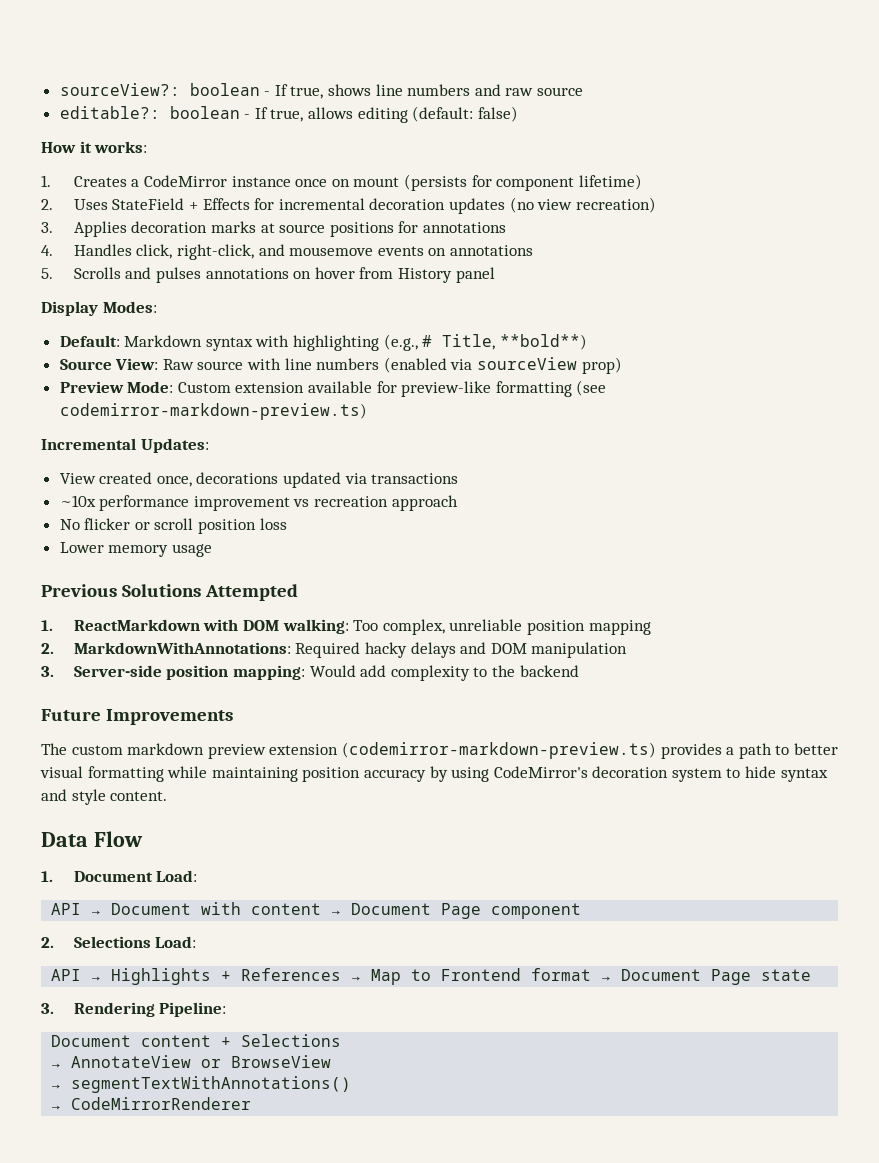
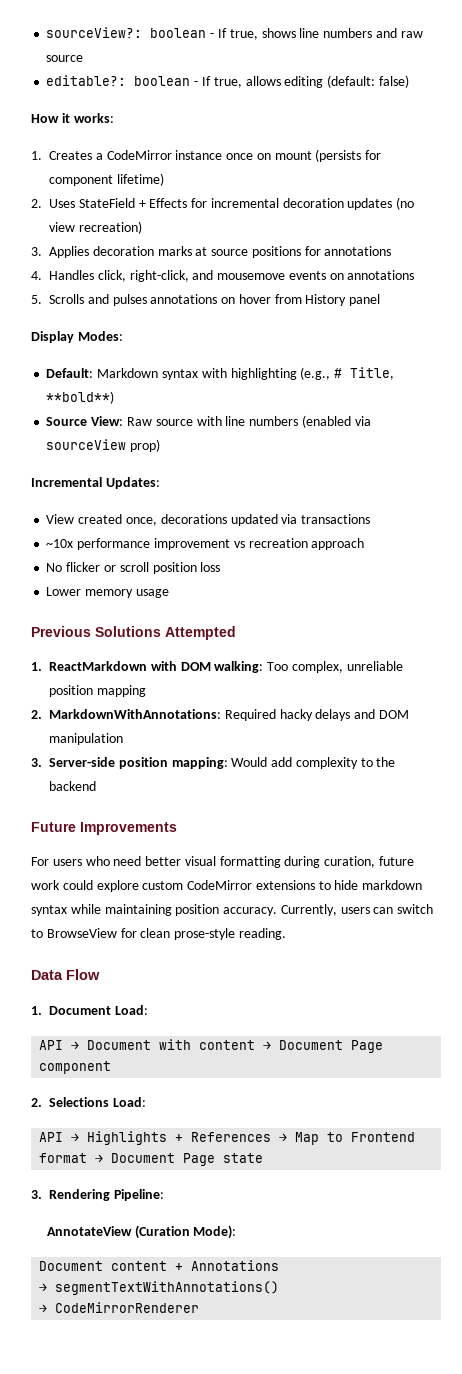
[59,380,607,397] [59,403,367,420] // Preview Mode: Custom extension available for preview-like formatting (see codemirror-markdown-preview.ts) -> (161, 445) none
[41,742,838,759] [40,766,828,782] [41,789,168,805] The custom markdown preview extension (codemirror-markdown-preview.ts) provides a path to better visual formatting while maintaining position accuracy by using CodeMirror's decoration system to hide syntax and style content. -> [31,856,415,868] [31,880,423,892] [31,904,434,916] [31,928,286,940] For users who need better visual formatting during curation, future work could explore custom CodeMirror extensions to hide markdown syntax while maintaining position accuracy. Currently, users can switch to BrowseView for clean prose-style reading.
(227, 1009) none -> [46,1225,237,1239] // AnnotateView (Curation Mode):
[241,1034,342,1047] [51,1055,332,1068] Selections // → AnnotateView or BrowseView -> [191,1260,280,1271] Annotations

